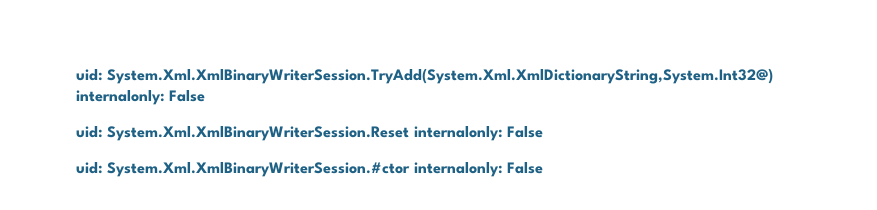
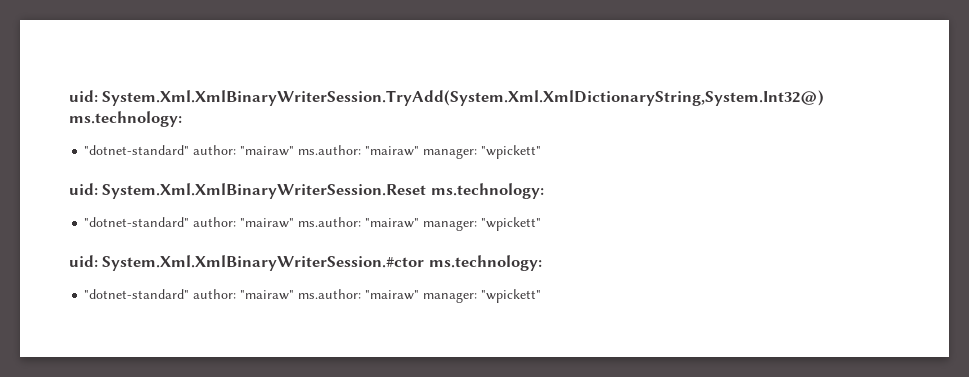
[76,90,206,105] [76,126,543,141] [76,162,543,177] internalonly: False // uid: System.Xml.XmlBinaryWriterSession.Reset internalonly: False // uid: System.Xml.XmlBinaryWriterSession.#ctor internalonly: False -> [69,111,182,127] [84,145,542,159] [69,183,544,199] [84,217,542,231] [69,255,542,271] [84,289,542,303] ms.technology: // "dotnet-standard" author: "mairaw" ms.author: "mairaw" manager: "wpickett" // uid: System.Xml.XmlBinaryWriterSession.Reset ms.technology: // "dotnet-standard" author: "mairaw" ms.author: "mairaw" manager: "wpickett" // uid: System.Xml.XmlBinaryWriterSession.#ctor ms.technology: // "dotnet-standard" author: "mairaw" ms.author: "mairaw" manager: "wpickett"

